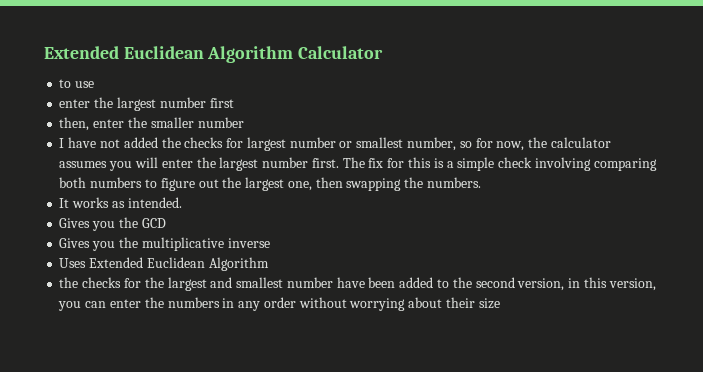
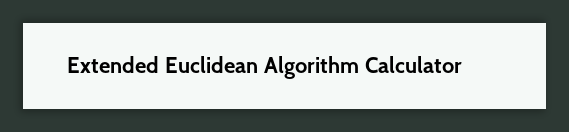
[59,79,95,88] [59,97,234,111] [59,117,244,131] [59,137,611,151] [59,157,657,171] [59,177,481,191] [59,197,182,208] [59,217,166,231] [59,237,270,251] [59,257,269,271] [59,277,656,291] [58,297,500,311] // to use // enter the largest number first // then, enter the smaller number // I have not added the checks for largest number or smallest number, so for now, the calculator assumes you will enter the largest number first. The fix for this is a simple check involving comparing both numbers to figure out the largest one, then swapping the numbers. // It works as intended. // Gives you the GCD // Gives you the multiplicative inverse // Uses Extended Euclidean Algorithm // the checks for the largest and smallest number have been added to the second version, in this version, you can enter the numbers in any order without worrying about their size -> (462, 64) none

